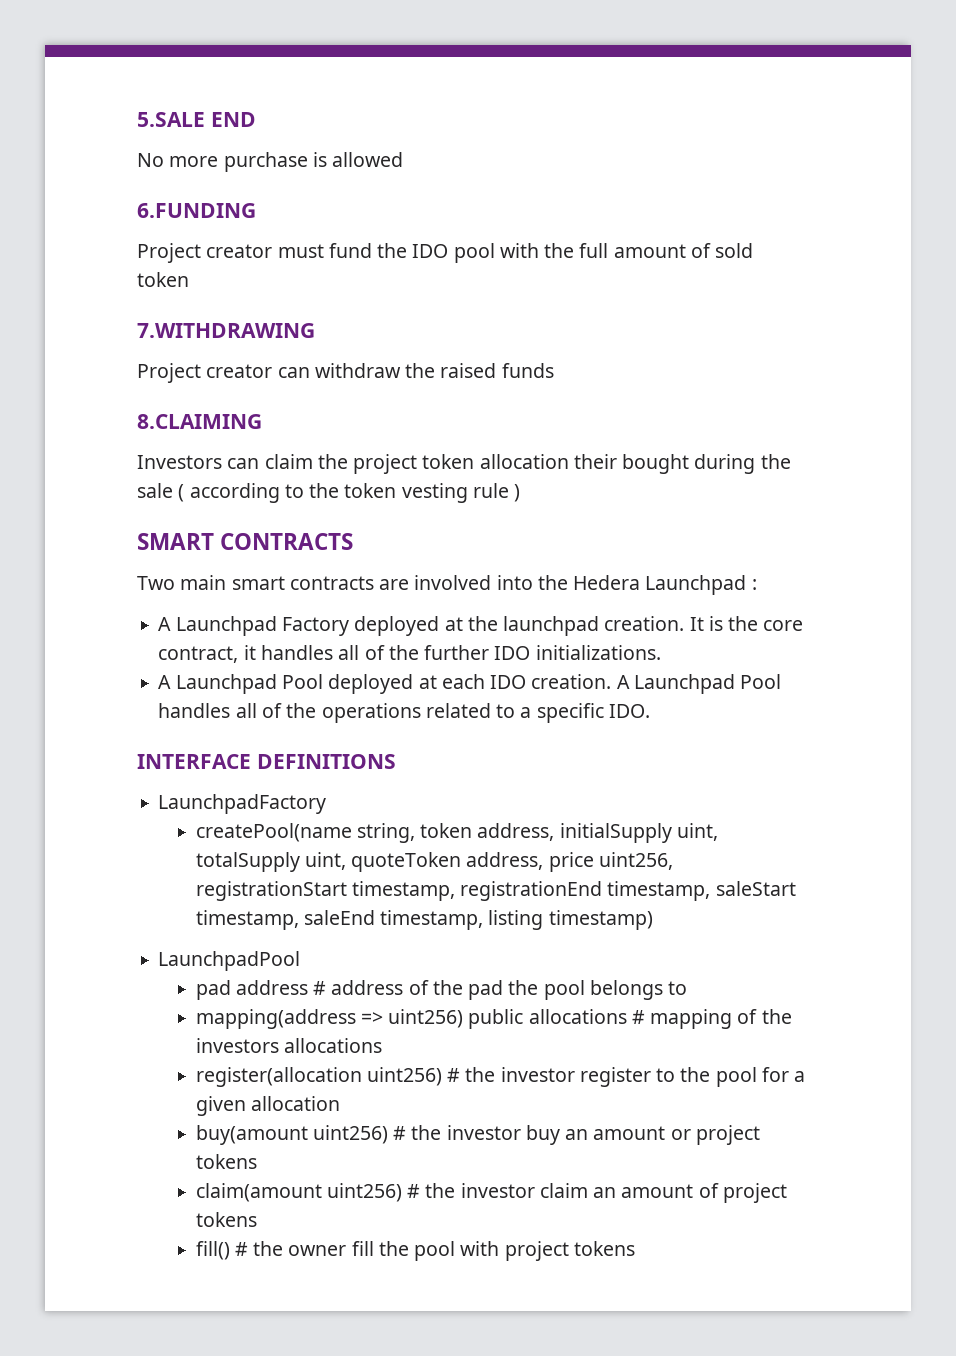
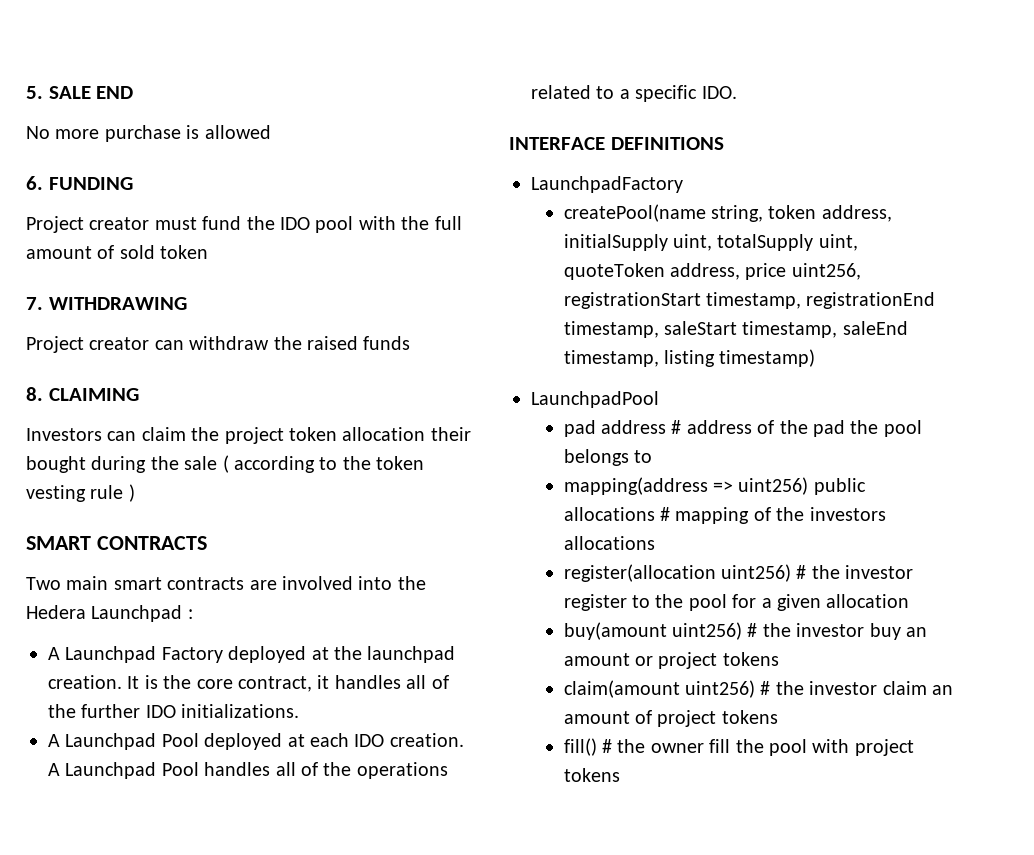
[137,112,205,127] 5.SALE -> [26,86,91,99] 5. SALE
[137,203,256,218] 6.FUNDING -> [26,176,133,190] 6. FUNDING
[137,323,315,338] 7.WITHDRAWING -> [26,297,187,310] 7. WITHDRAWING
[137,414,262,429] 8.CLAIMING -> [26,387,139,401] 8. CLAIMING

